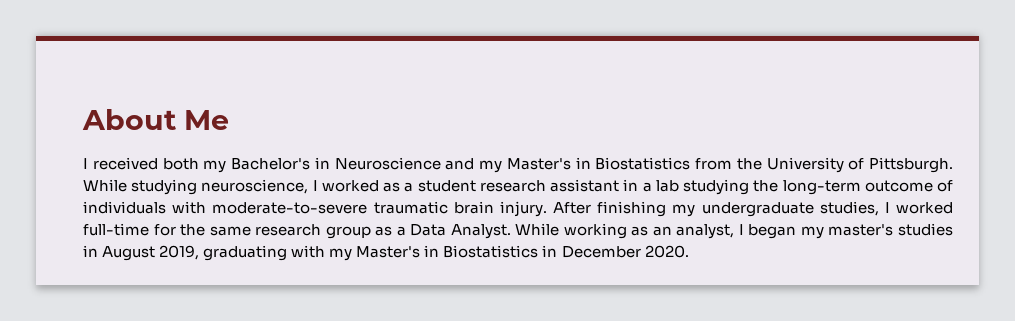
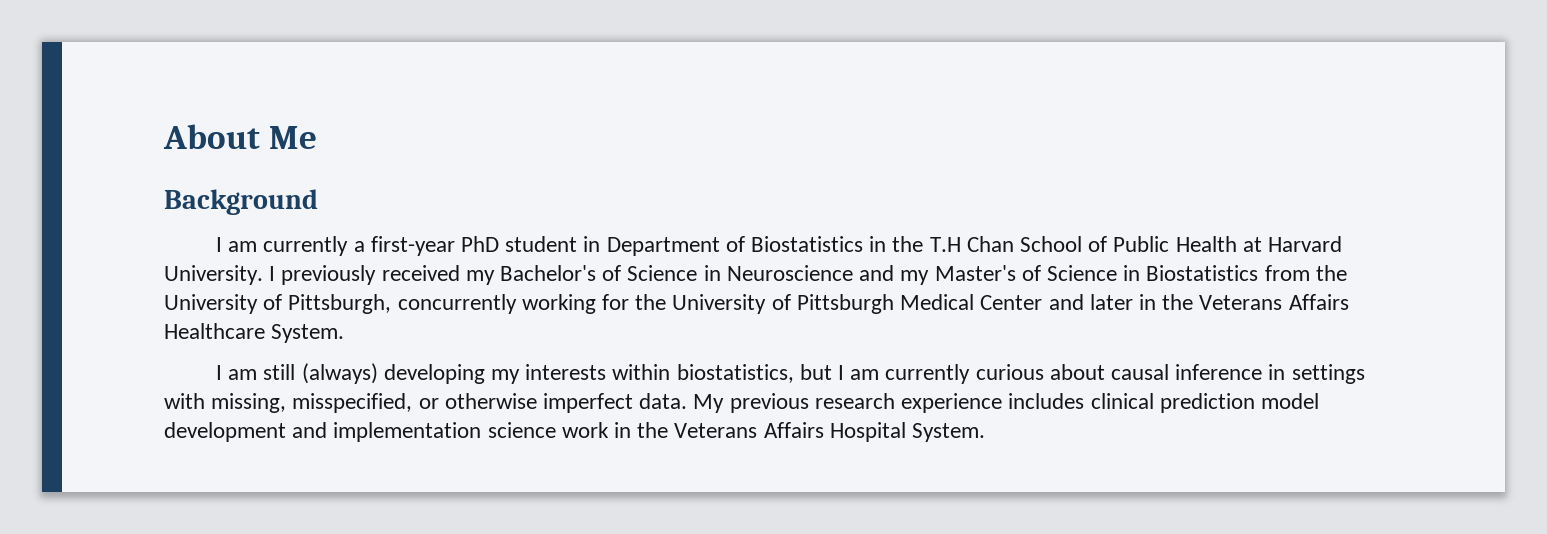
[83,157,310,173] // I received both my Bachelor's -> [164,189,318,215] [215,236,1343,256] [164,265,698,285] // Background // I am currently a first-year PhD student in Department of Biostatistics in the T.H Chan School of Public Health at Harvard University. I previously received my Bachelor's of Science
(571, 164) none -> [1021,265,1117,281] of Science
[869,157,953,173] [83,179,954,195] [83,201,953,217] [83,223,953,239] [83,245,689,261] Pittsburgh. While studying neuroscience, I worked as a student research assistant in a lab studying the long-term outcome of individuals with moderate-to-severe traumatic brain injury. After finishing my undergraduate studies, I worked full-time for the same research group as a Data Analyst. While working as an analyst, I began my master's studies in August 2019, graduating with my Master's in Biostatistics in December 2020. -> [288,294,1349,314] [164,323,345,343] [215,363,1365,384] [164,393,1319,413] [164,422,986,442] Pittsburgh, concurrently working for the University of Pittsburgh Medical Center and later in the Veterans Affairs Healthcare System. // I am still (always) developing my interests within biostatistics, but I am currently curious about causal inference in settings with missing, misspecified, or otherwise imperfect data. My previous research experience includes clinical prediction model development and implementation science work in the Veterans Affairs Hospital System.

